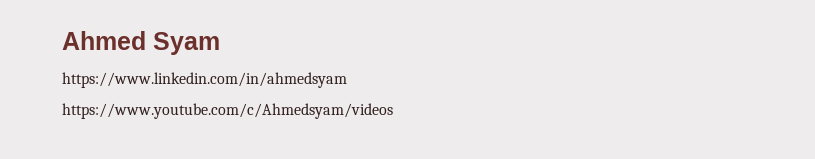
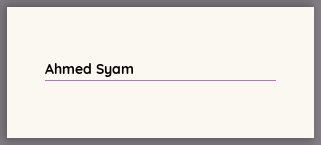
[62,72,347,88] [62,103,393,119] // https://www.linkedin.com/in/ahmedsyam // https://www.youtube.com/c/Ahmedsyam/videos -> (134, 70) none

